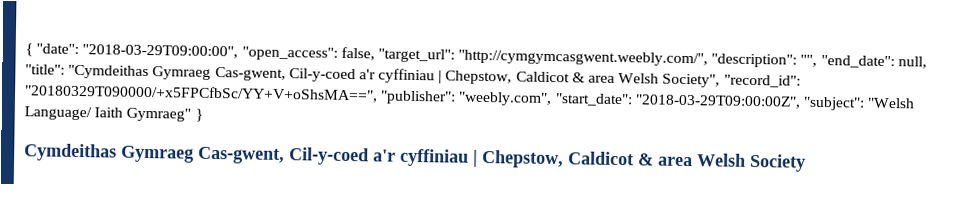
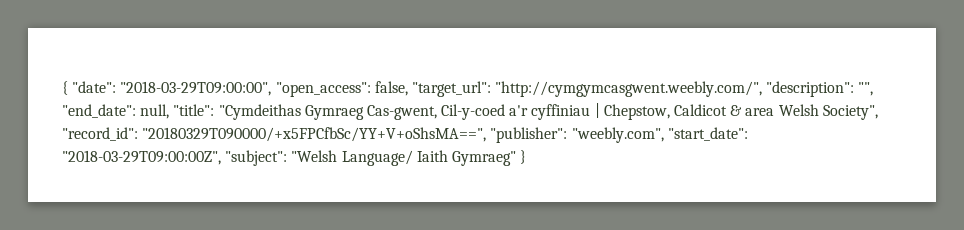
[24,143,806,172] // Cymdeithas Gymraeg Cas-gwent, Cil-y-coed a'r cyffiniau | Chepstow, Caldicot & area Welsh Society -> (527, 157) none

